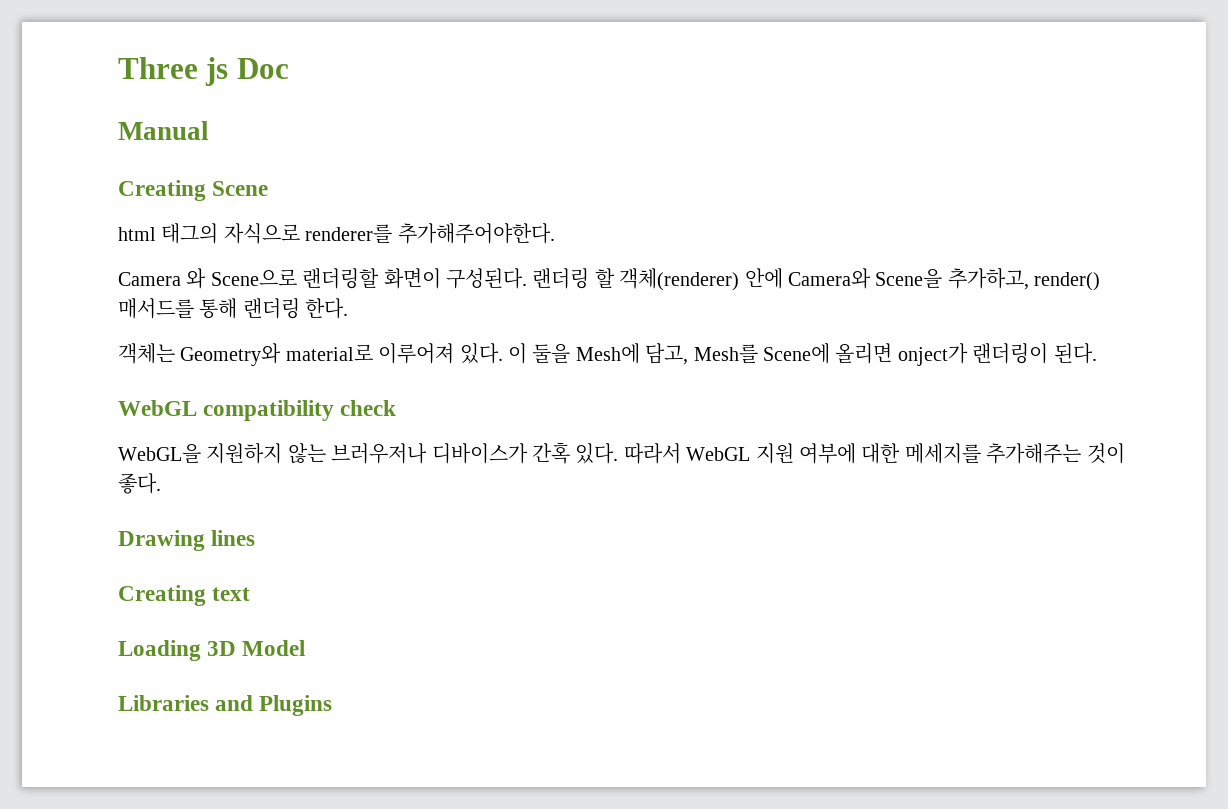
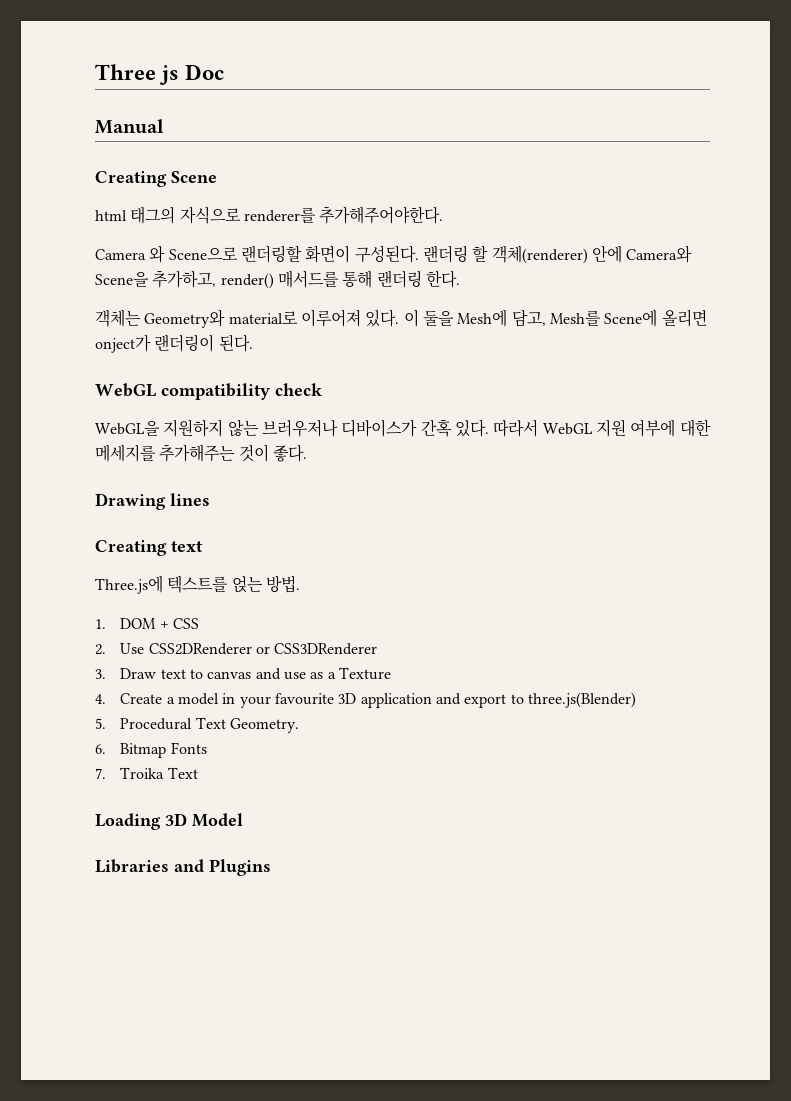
(251, 594) none -> [95,575,300,594] [95,618,200,629] [95,643,378,655] [95,667,391,680] [95,692,636,708] [95,717,300,733] [95,742,207,758] [95,767,198,779] // Three.js에 텍스트를 얹는 방법. // 1. DOM + CSS // 2. Use CSS2DRenderer or CSS3DRenderer // 3. Draw text to canvas and use as a Texture // 4. Create a model in your favourite 3D application and export to three.js(Blender) // 5. Procedural Text Geometry. // 6. Bitmap Fonts // 7. Troika Text

